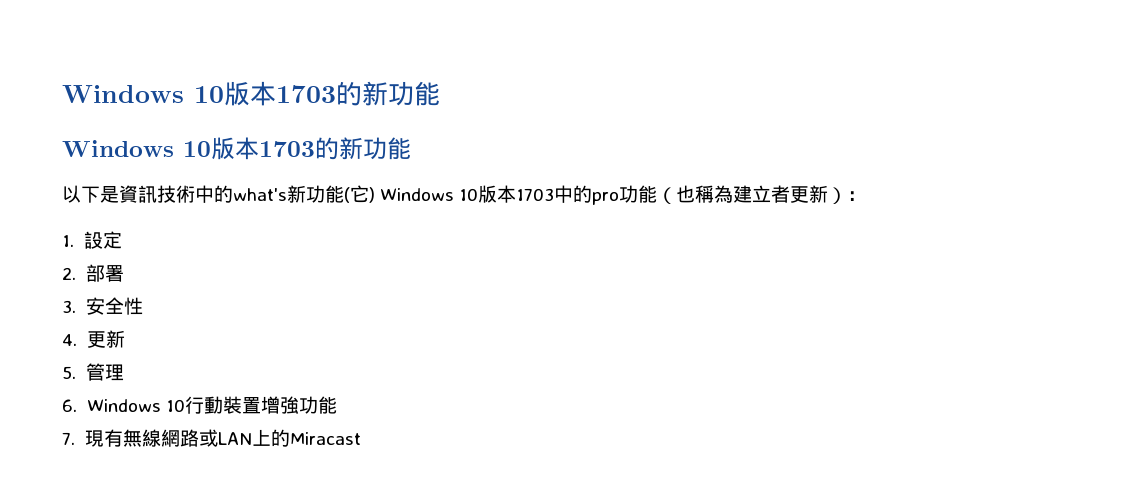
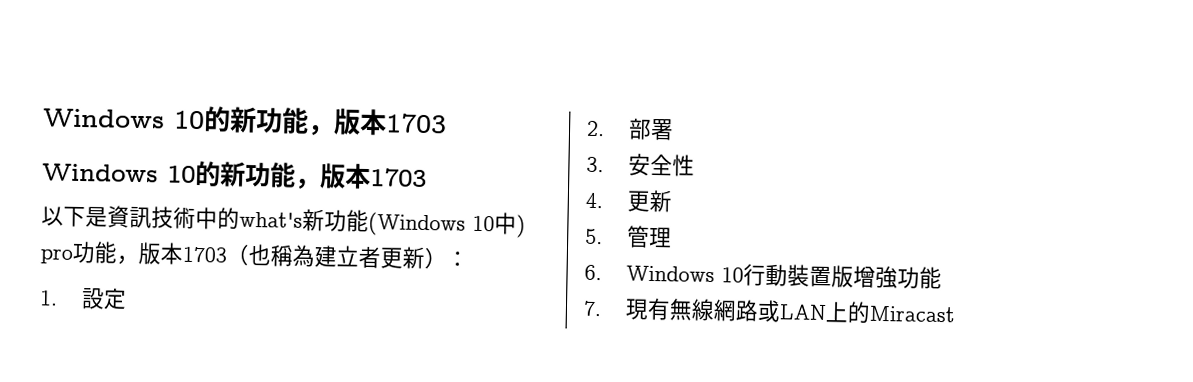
[62,81,440,106] [62,137,411,160] Windows 10版本1703的新功能 // Windows 10版本1703的新功能 -> [43,106,447,136] [42,160,427,190] Windows 10的新功能，版本1703 // Windows 10的新功能，版本1703
[344,185,658,205] (它) Windows 10版本1703中的pro功能 -> [368,212,526,238] [40,240,227,266] (Windows 10中) pro功能，版本1703
(261, 405) none -> [831,265,855,288] 版

